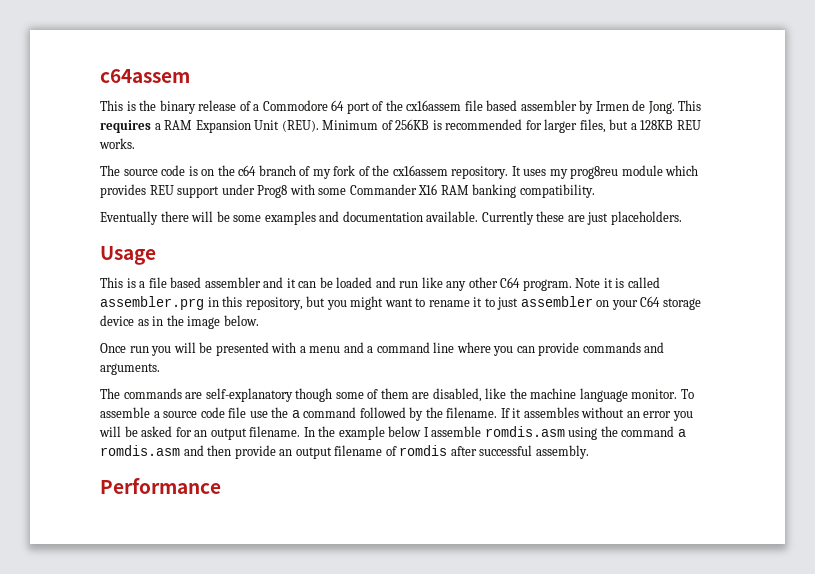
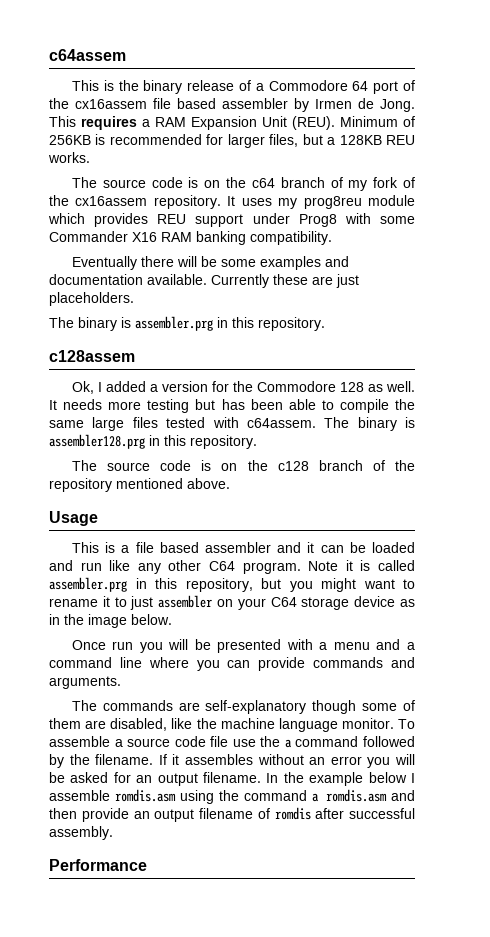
(682, 218) none -> [49,316,325,331] [49,350,135,362] [71,381,415,394] [49,399,416,413] [49,417,415,431] [49,434,257,449] [71,460,416,471] [49,478,230,492] // The binary is assembler.prg in this repository. // c128assem // Ok, I added a version for the Commodore 128 as well. It needs more testing but has been able to compile the same large files tested with c64assem. The binary is assembler128.prg in this repository. // The source code is on the c128 branch of the repository mentioned above.

